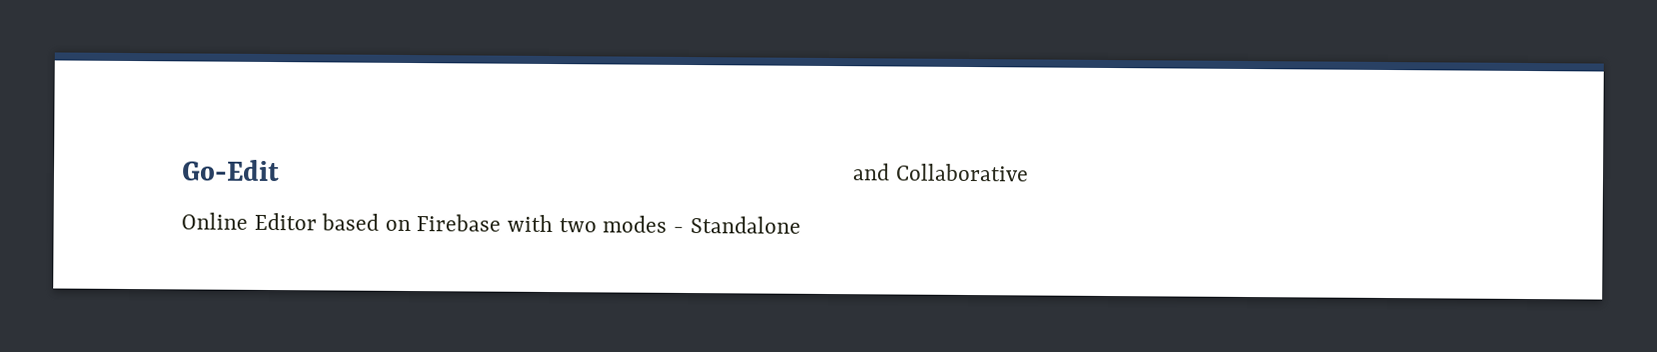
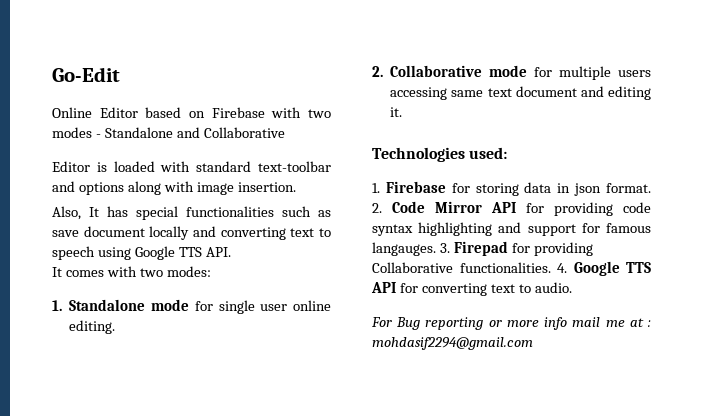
(1029, 172) none -> [52,161,331,172] [52,181,296,195] [52,206,331,220] [52,226,331,240] [52,246,231,260] [52,266,211,277] [52,299,331,314] [69,320,116,334] [372,65,651,80] [390,86,651,100] [390,107,403,117] [372,147,508,162] [372,181,651,196] [372,201,651,216] [372,222,651,236] [372,241,593,256] [372,261,651,276] [371,282,572,296] [371,317,651,330] [372,337,533,350] // Editor is loaded with standard text-toolbar and options along with image insertion. // Also, It has special functionalities such as save document locally and converting text to speech using Google TTS API. // It comes with two modes: // 1. Standalone mode for single user online editing. // 2. Collaborative mode for multiple users accessing same text document and editing it. // Technologies used: // 1. Firebase for storing data in json format. 2. Code Mirror API for providing code syntax highlighting and support for famous langauges. 3. Firepad for providing Collaborative functionalities. 4. Google TTS API for converting text to audio. // For Bug reporting or more info mail me at : mohdasif2294@gmail.com

